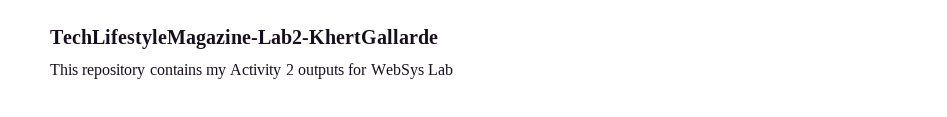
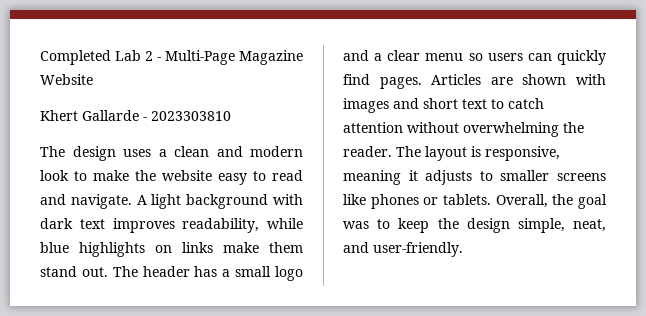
[50,29,438,49] [50,63,453,79] TechLifestyleMagazine-Lab2-KhertGallarde // This repository contains my Activity 2 outputs for WebSys Lab -> [40,50,303,65] [40,74,93,85] [40,110,231,121] [40,146,303,161] [40,170,303,185] [40,194,303,209] [40,218,303,233] [40,242,303,257] [40,266,303,281] [343,50,606,65] [343,74,606,89] [343,98,544,113] [343,122,584,137] [343,146,560,161] [343,170,606,185] [343,194,607,209] [343,218,606,233] [343,242,463,257] Completed Lab 2 - Multi-Page Magazine Website // Khert Gallarde - 2023303810 // The design uses a clean and modern look to make the website easy to read and navigate. A light background with dark text improves readability, while blue highlights on links make them stand out. The header has a small logo and a clear menu so users can quickly find pages. Articles are shown with images and short text to catch attention without overwhelming the reader. The layout is responsive, meaning it adjusts to smaller screens like phones or tablets. Overall, the goal was to keep the design simple, neat, and user-friendly.

